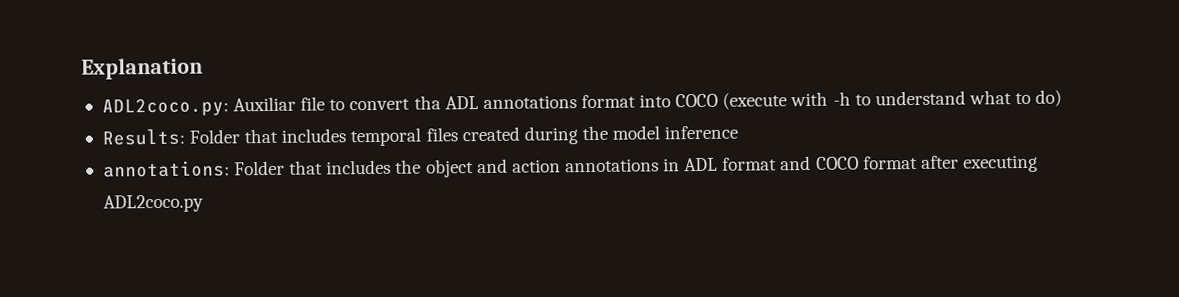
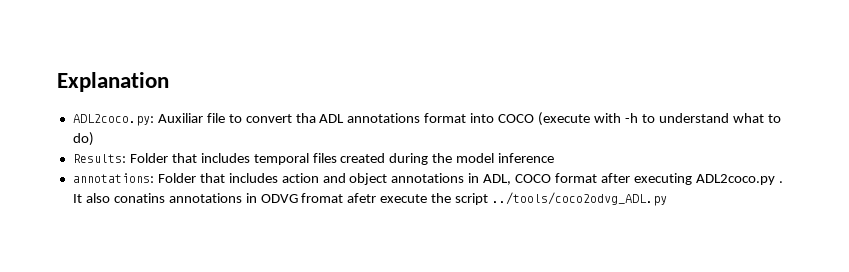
[395,155,812,178] the object and action annotations in ADL format and -> [281,173,512,185] action and object annotations in ADL,
(204, 203) none -> [778,181,783,183] [72,192,668,206] . It also conatins annotations in ODVG fromat afetr execute the script ../tools/coco2odvg_ADL.py

